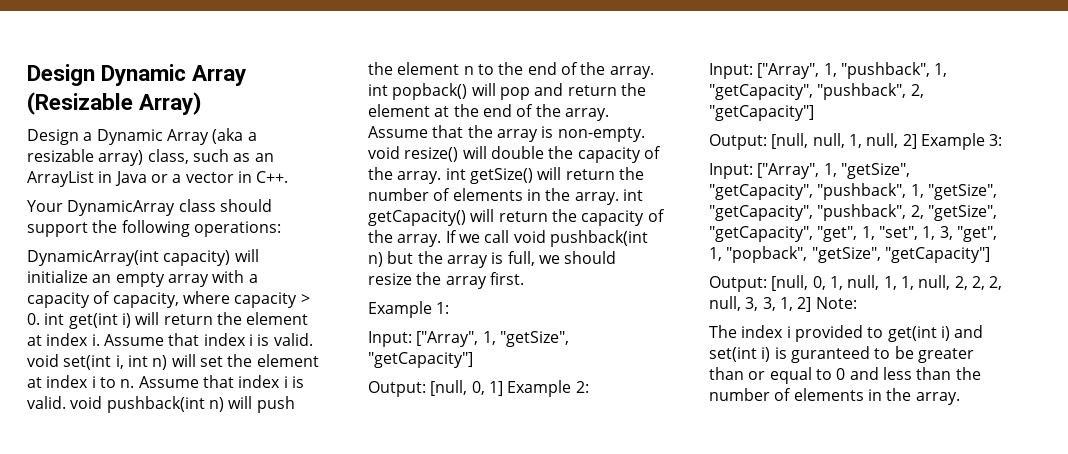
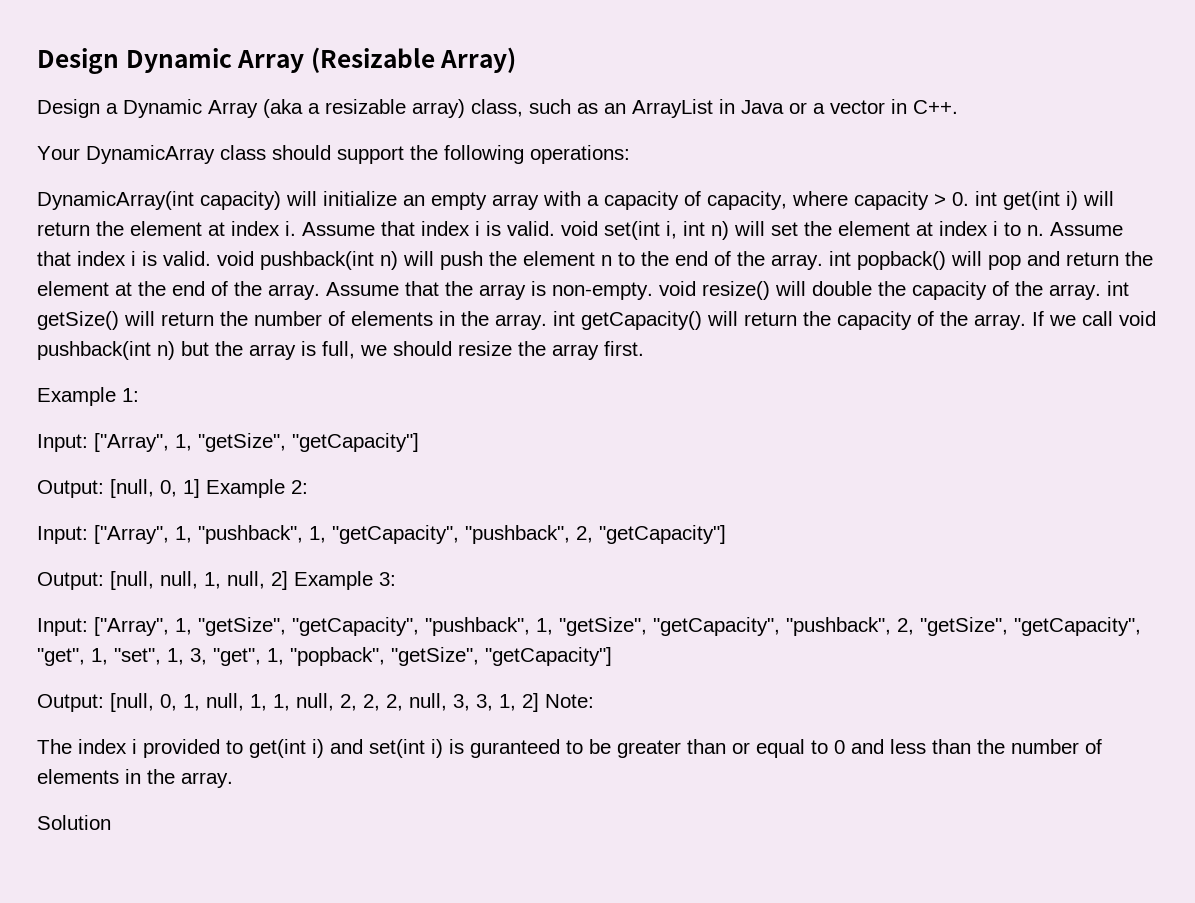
(960, 398) none -> [37,815,111,830] // Solution

